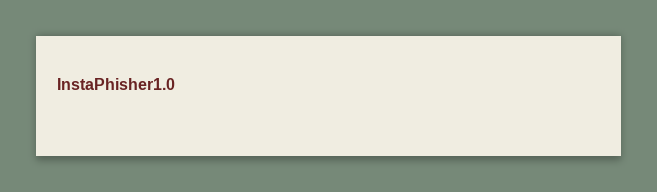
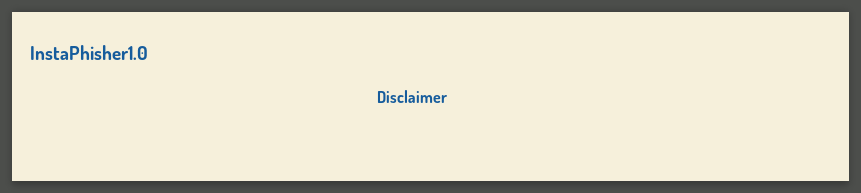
(175, 84) none -> [377,90,447,103] // Disclaimer

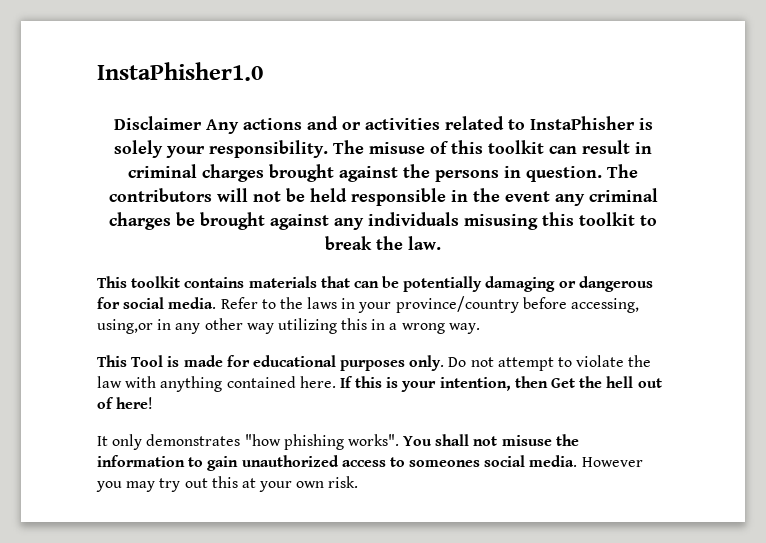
(447, 96) none -> [205,116,653,134] [114,140,652,158] [128,164,638,182] [108,188,658,206] [109,212,657,230] [325,236,441,250] [97,276,653,292] [97,296,640,313] [97,318,480,334] [97,355,652,371] [97,376,662,392] [97,397,154,409] [97,434,579,450] [97,455,643,471] [96,476,359,492] Any actions and or activities related to InstaPhisher is solely your responsibility. The misuse of this toolkit can result in criminal charges brought against the persons in question. The contributors will not be held responsible in the event any criminal charges be brought against any individuals misusing this toolkit to break the law. // This toolkit contains materials that can be potentially damaging or dangerous for social media. Refer to the laws in your province/country before accessing, using,or in any other way utilizing this in a wrong way. // This Tool is made for educational purposes only. Do not attempt to violate the law with anything contained here. If this is your intention, then Get the hell out of here! // It only demonstrates "how phishing works". You shall not misuse the information to gain unauthorized access to someones social media. However you may try out this at your own risk.

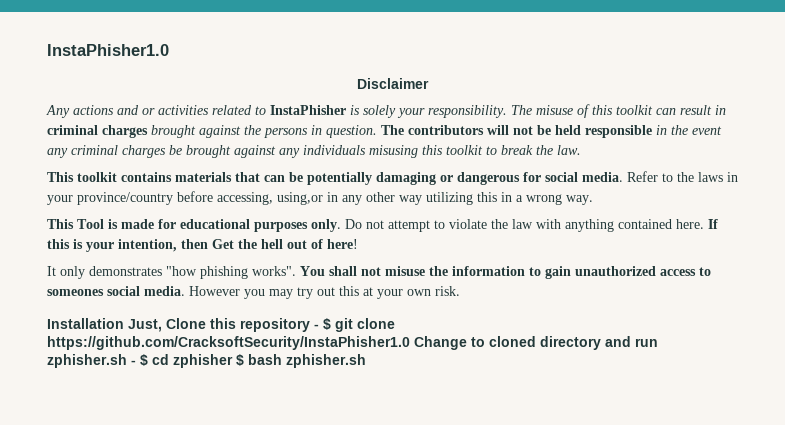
(202, 123) none -> (429, 83) //
(359, 482) none -> [47,318,395,332] [47,336,658,350] [47,354,366,368] // Installation Just, Clone this repository - $ git clone https://github.com/CracksoftSecurity/InstaPhisher1.0 Change to cloned directory and run zphisher.sh - $ cd zphisher $ bash zphisher.sh

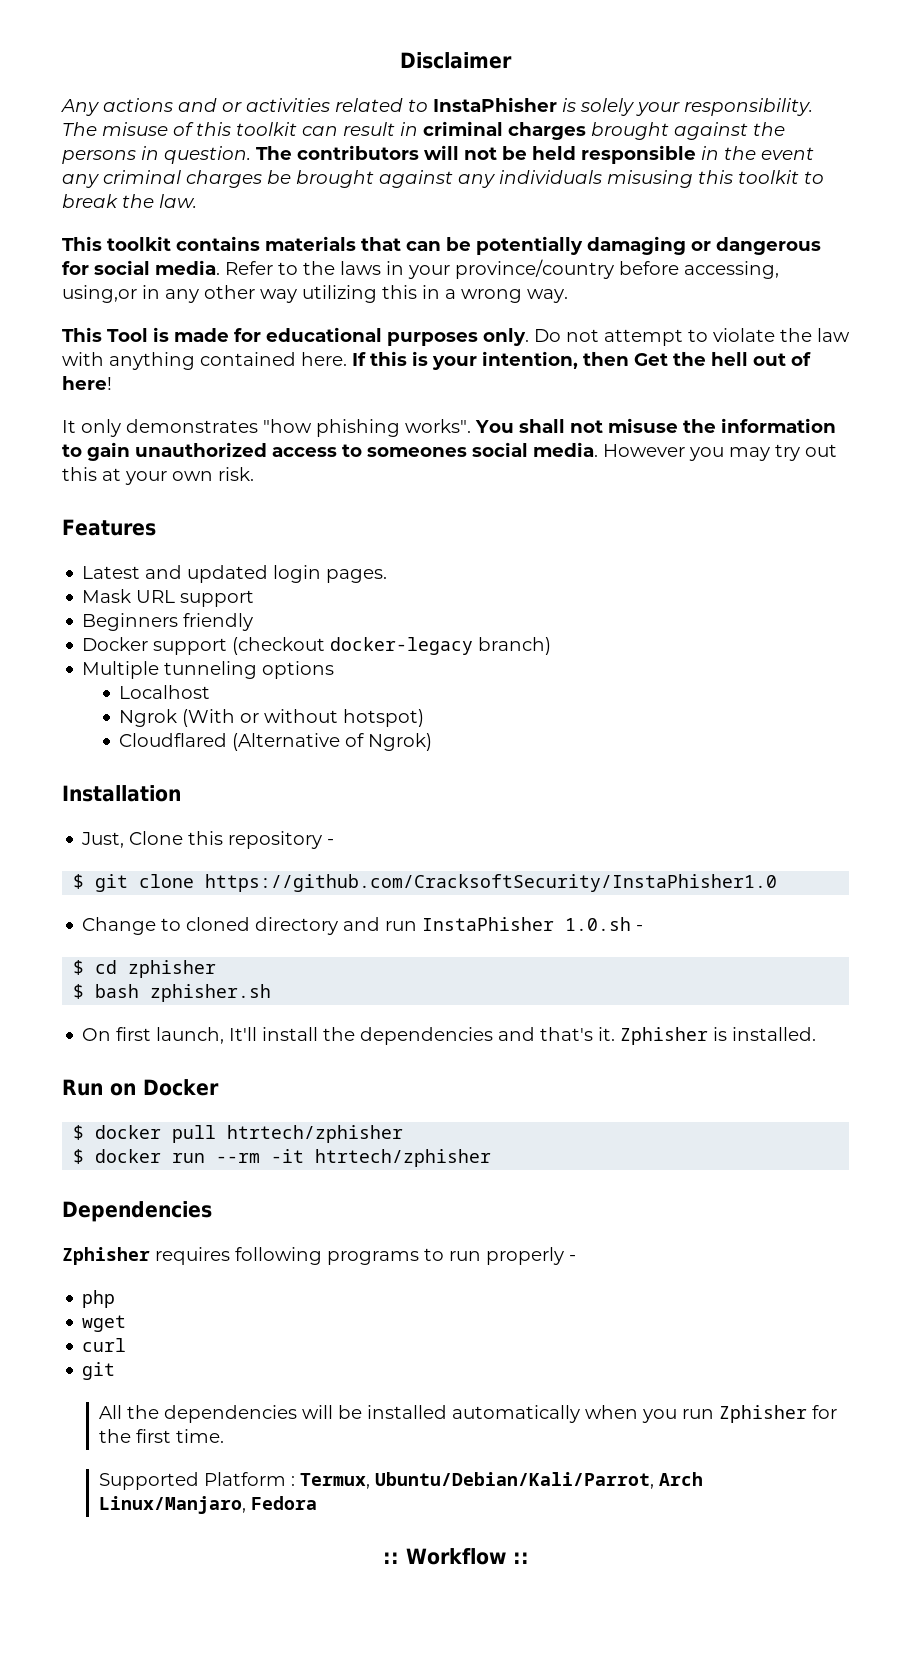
[47,44,169,56] InstaPhisher1.0 // -> (400, 60) none
(460, 291) none -> [62,519,156,536] [82,565,388,583] [82,589,255,607] [82,613,254,631] [82,637,552,655] [82,661,335,679] [119,685,211,699] [119,709,425,727] [119,733,433,751] // Features // Latest and updated login pages. // Mask URL support // Beginners friendly // Docker support (checkout docker-legacy branch) // Multiple tunneling options // Localhost // Ngrok (With or without hotspot) // Cloudflared (Alternative of Ngrok)
(124, 323) none -> (181, 793) //
(319, 326) none -> (335, 842) //
(410, 343) none -> (778, 883) //
[47,354,136,368] zphisher.sh - -> [422,917,644,931] InstaPhisher 1.0.sh - //
(233, 361) none -> (217, 969) //
(366, 361) none -> [82,1027,817,1045] [62,1079,219,1096] [73,1125,404,1143] [73,1149,492,1167] [62,1201,212,1222] [62,1247,576,1265] [82,1290,116,1308] [82,1315,127,1332] [82,1338,127,1352] [82,1362,116,1380] [98,1405,837,1423] [98,1429,224,1443] [98,1472,703,1490] [98,1496,317,1514] [382,1548,529,1565] // On first launch, It'll install the dependencies and that's it. Zphisher is installed. // Run on Docker // $ docker pull htrtech/zphisher // $ docker run --rm -it htrtech/zphisher // Dependencies // Zphisher requires following programs to run properly - // php // wget // curl // git // All the dependencies will be installed automatically when you run Zphisher for the first time. // Supported Platform : Termux, Ubuntu/Debian/Kali/Parrot, Arch Linux/Manjaro, Fedora // :: Workflow ::

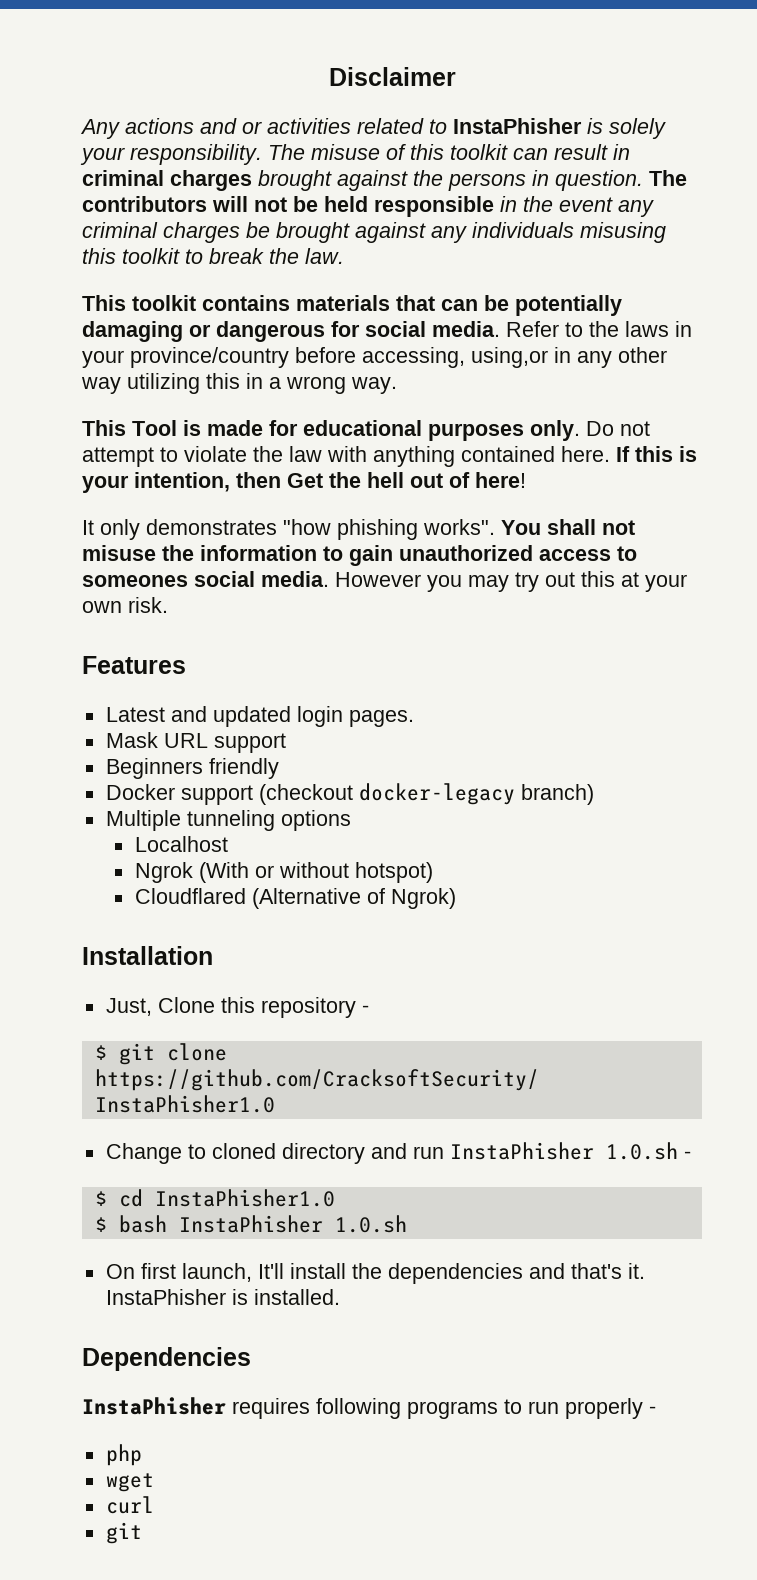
[128,960,217,978] zphisher -> [154,1189,335,1207] InstaPhisher1.0
[150,984,272,1002] zphisher.sh -> [178,1215,407,1233] InstaPhisher 1.0.sh
[620,1027,709,1045] Zphisher -> [105,1289,226,1305] InstaPhisher
[62,1079,219,1096] [73,1125,404,1143] [73,1149,492,1167] // Run on Docker // $ docker pull htrtech/zphisher // $ docker run --rm -it htrtech/zphisher -> (340, 1297) none
[62,1247,150,1265] Zphisher -> [82,1397,226,1415] InstaPhisher
[98,1405,837,1423] [98,1429,224,1443] [98,1472,703,1490] [98,1496,317,1514] [382,1548,529,1565] // All the dependencies will be installed automatically when you run Zphisher for the first time. // Supported Platform : Termux, Ubuntu/Debian/Kali/Parrot, Arch Linux/Manjaro, Fedora // :: Workflow :: -> (142, 1533) none

